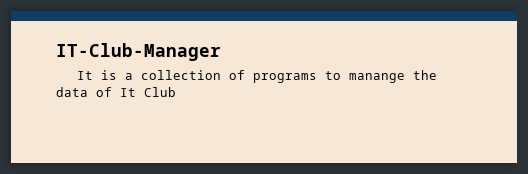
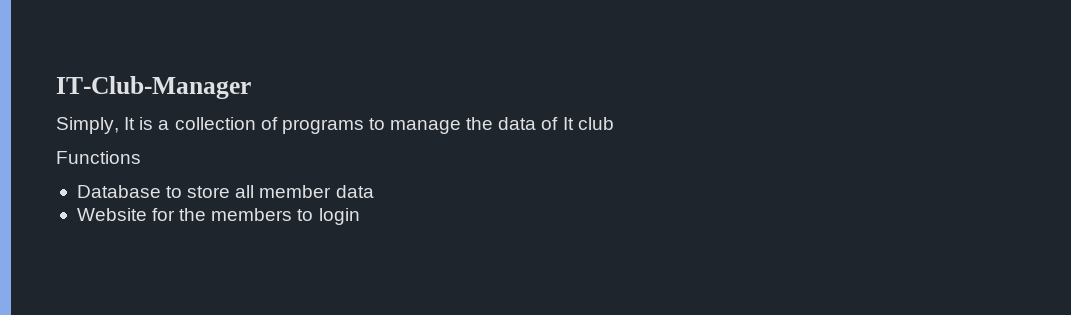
(221, 52) none -> [56,117,119,134] Simply,
[349,73,406,83] manange -> [390,120,462,134] manage
[144,87,176,97] Club -> [577,117,614,130] [56,151,141,164] [76,185,374,198] [76,208,360,225] club // Functions // Database to store all member data // Website for the members to login

